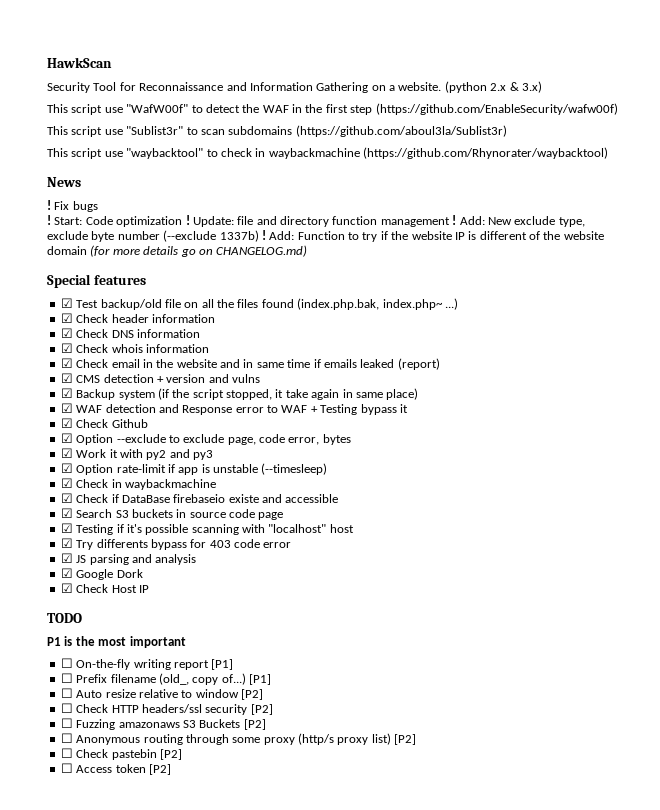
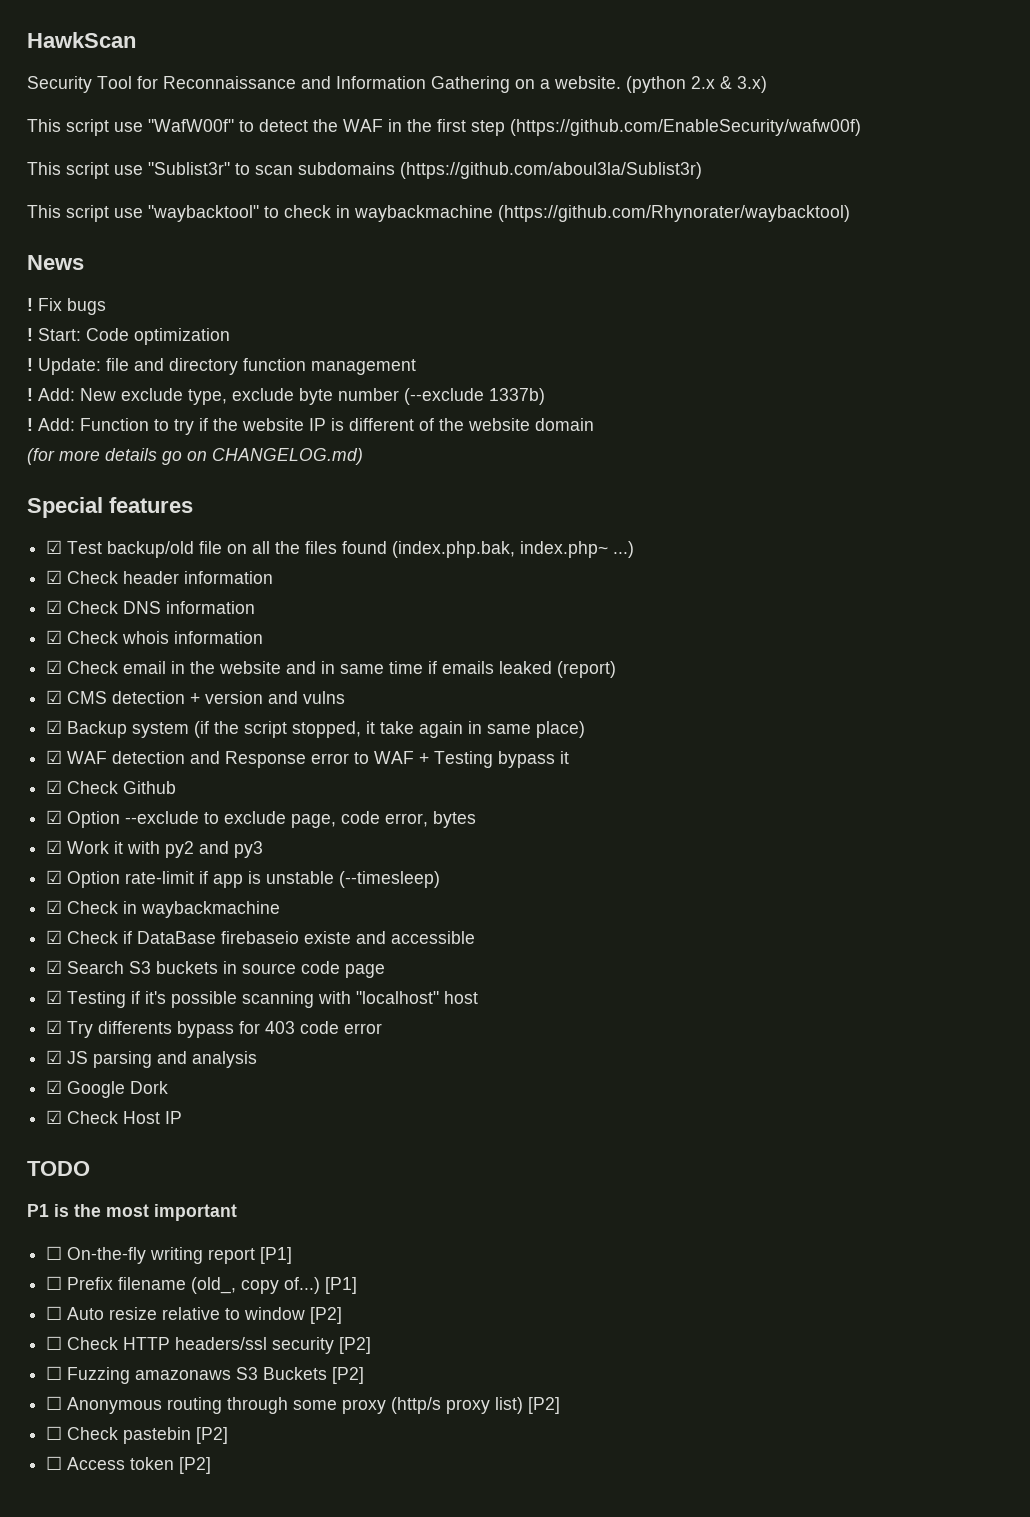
(183, 221) none -> (230, 336) //
(450, 222) none -> (416, 367) //
(259, 236) none -> (545, 396) //
(87, 250) none -> (594, 424) //

